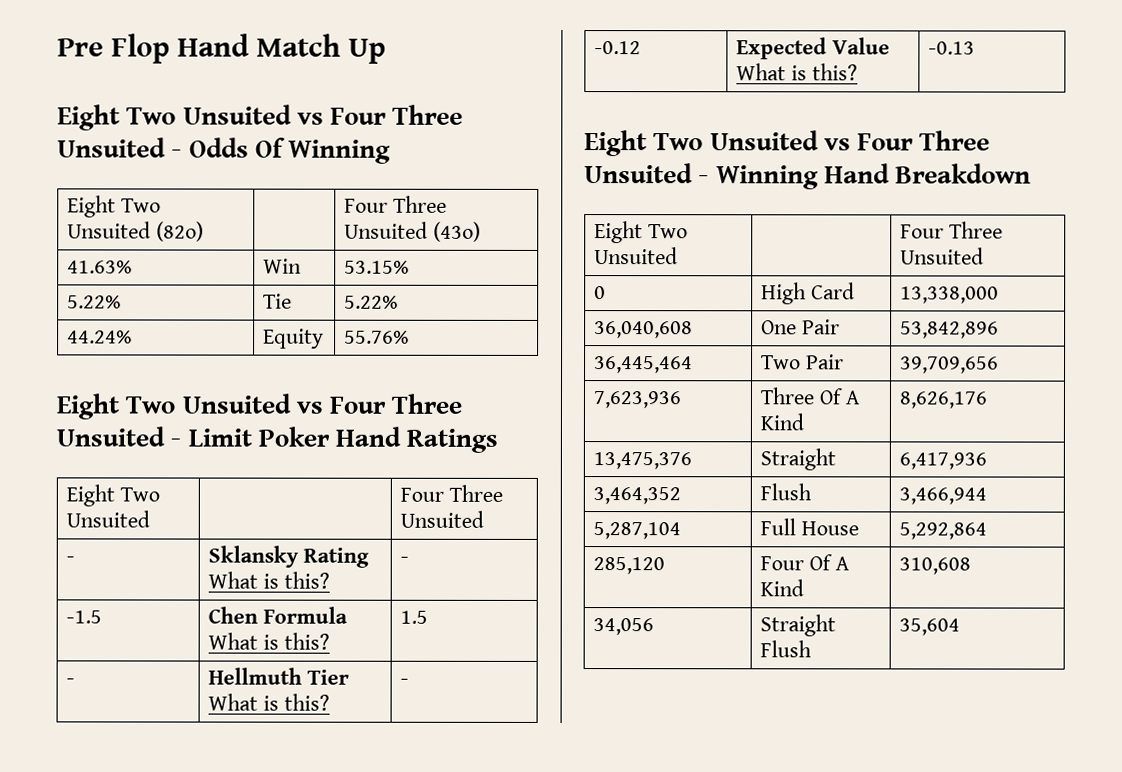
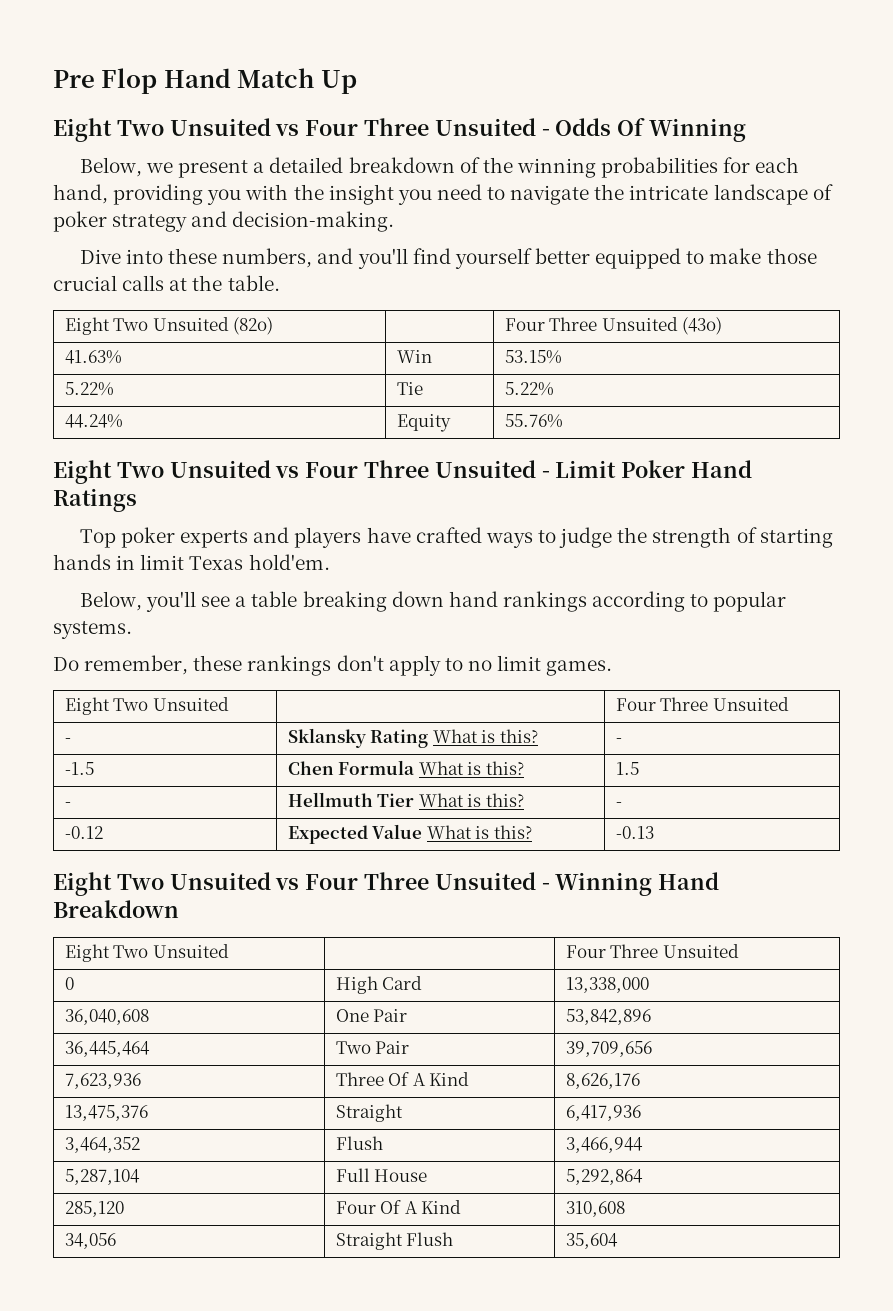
(392, 151) none -> [79,157,800,178] [53,184,833,205] [53,211,395,232] [79,248,817,269] [53,275,280,291] // Below, we present a detailed breakdown of the winning probabilities for each hand, providing you with the insight you need to navigate the intricate landscape of poker strategy and decision-making. // Dive into these numbers, and you'll find yourself better equipped to make those crucial calls at the table.
(499, 440) none -> [79,527,833,548] [53,554,330,570] [79,591,787,612] [53,621,132,639] [53,655,613,676] // Top poker experts and players have crafted ways to judge the strength of starting hands in limit Texas hold'em. // Below, you'll see a table breaking down hand rankings according to popular systems. // Do remember, these rankings don't apply to no limit games.

